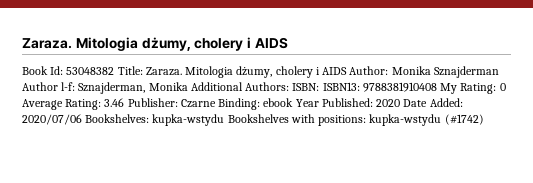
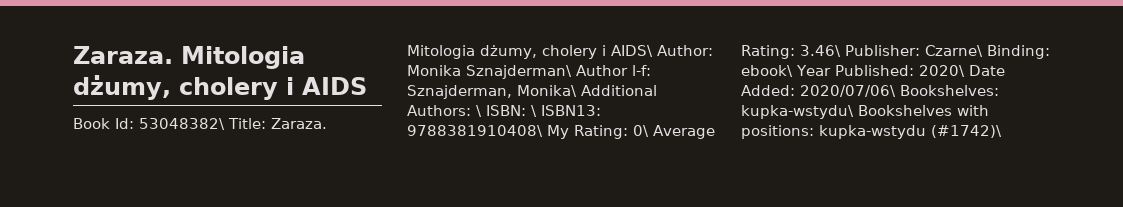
[66,67,115,75] 53048382 -> [139,118,225,130] 53048382\
[322,67,348,75] AIDS -> [611,45,653,57] AIDS\
[433,66,499,78] Sznajderman -> [466,65,572,79] Sznajderman\
[148,82,188,91] Monika -> [517,85,577,97] Monika\
[292,82,437,92] ISBN: ISBN13: 9788381910408 -> [476,105,601,117] [407,125,543,137] \ ISBN: \ ISBN13: 9788381910408\
[499,83,506,91] 0 -> [633,125,649,137] 0\
[104,98,294,110] 3.46 Publisher: Czarne Binding: ebook -> [800,45,1050,59] [741,65,793,77] 3.46\ Publisher: Czarne\ Binding: ebook\
[376,99,401,107] 2020 -> [918,65,965,77] 2020\
[22,114,225,126] 2020/07/06 Bookshelves: kupka-wstydu -> [800,85,999,97] [741,105,854,119] 2020/07/06\ Bookshelves: kupka-wstydu\
[444,114,484,125] (#1742) -> [931,125,1002,138] (#1742)\

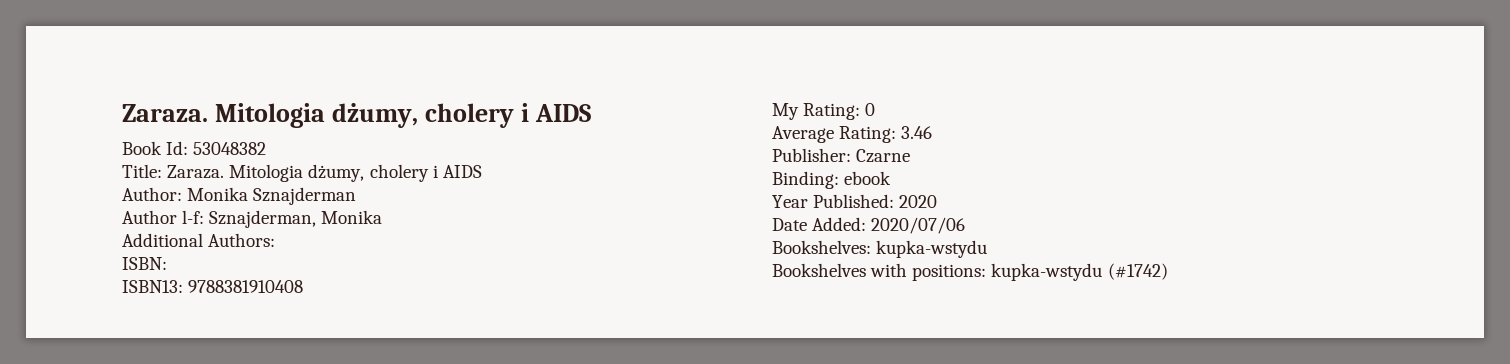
[139,118,225,130] 53048382\ -> [193,142,267,155] 53048382 //
[611,45,653,57] AIDS\ -> [442,165,482,178] AIDS //
[466,65,572,79] Sznajderman\ -> [253,187,357,205] Sznajderman //
[517,85,577,97] Monika\ -> [321,210,383,224] Monika //
[476,105,482,117] \ -> (276, 240) //
[531,105,601,117] [407,125,543,137] \ ISBN13: 9788381910408\ -> [122,280,304,293] // ISBN13: 9788381910408 //
[633,125,649,137] 0\ -> [865,103,876,116] 0 //
[800,45,1050,59] [741,65,793,77] 3.46\ Publisher: Czarne\ Binding: ebook\ -> [901,126,933,139] [772,148,911,163] [772,171,892,189] 3.46 // Publisher: Czarne // Binding: ebook //
[918,65,965,77] 2020\ -> [899,195,938,208] 2020 //
[800,85,999,97] [741,105,854,119] 2020/07/06\ Bookshelves: kupka-wstydu\ -> [871,217,966,234] [772,240,988,258] 2020/07/06 // Bookshelves: kupka-wstydu //
[931,125,1002,138] (#1742)\ -> [1107,263,1168,280] (#1742)

